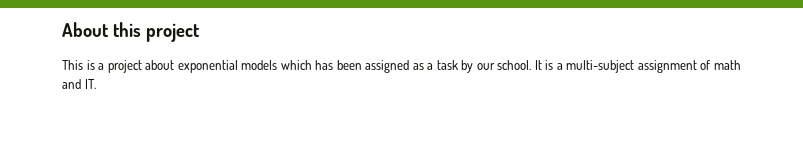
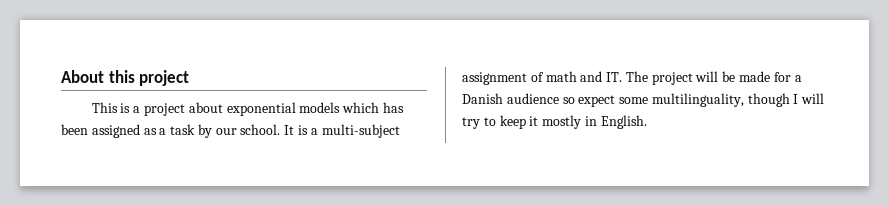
(96, 84) none -> [625,71,802,85] [462,93,825,107] [462,115,647,129] The project will be made for a Danish audience so expect some multilinguality, though I will try to keep it mostly in English.

